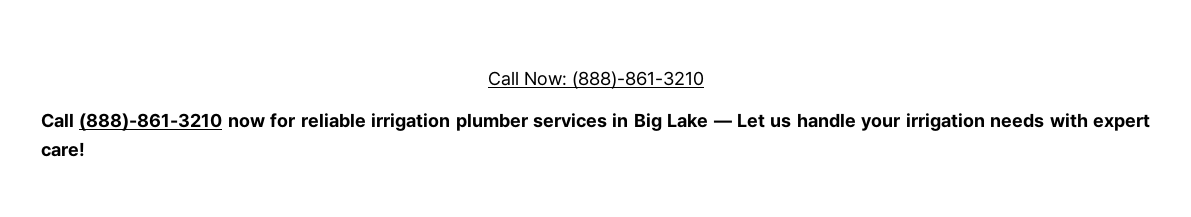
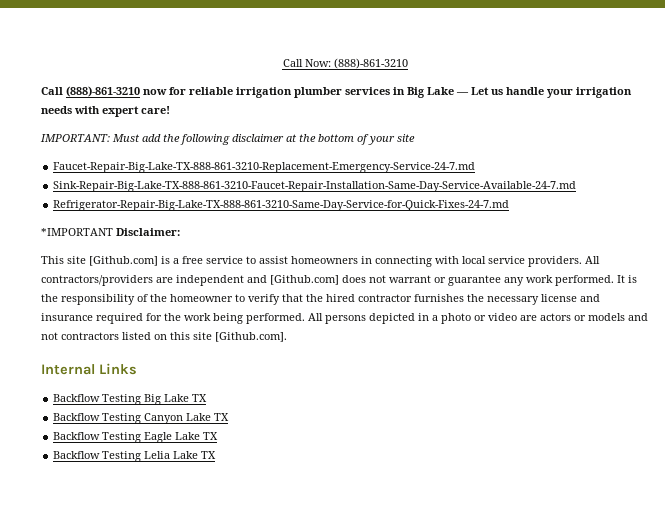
(85, 149) none -> [40,134,415,145] [53,162,476,173] [53,181,577,192] [53,200,510,211] [41,228,180,236] [41,256,600,267] [41,275,637,286] [41,294,600,305] [41,313,648,324] [41,332,287,342] [41,363,137,375] [53,394,208,405] [53,413,230,424] [53,432,219,443] [53,451,217,462] // IMPORTANT: Must add the following disclaimer at the bottom of your site // Faucet-Repair-Big-Lake-TX-888-861-3210-Replacement-Emergency-Service-24-7.md // Sink-Repair-Big-Lake-TX-888-861-3210-Faucet-Repair-Installation-Same-Day-Service-Available-24-7.md // Refrigerator-Repair-Big-Lake-TX-888-861-3210-Same-Day-Service-for-Quick-Fixes-24-7.md // *IMPORTANT Disclaimer: // This site [Github.com] is a free service to assist homeowners in connecting with local service providers. All contractors/providers are independent and [Github.com] does not warrant or guarantee any work performed. It is the responsibility of the homeowner to verify that the hired contractor furnishes the necessary license and insurance required for the work being performed. All persons depicted in a photo or video are actors or models and not contractors listed on this site [Github.com]. // Internal Links // Backflow Testing Big Lake TX // Backflow Testing Canyon Lake TX // Backflow Testing Eagle Lake TX // Backflow Testing Lelia Lake TX

